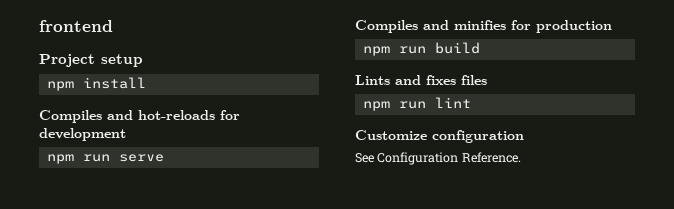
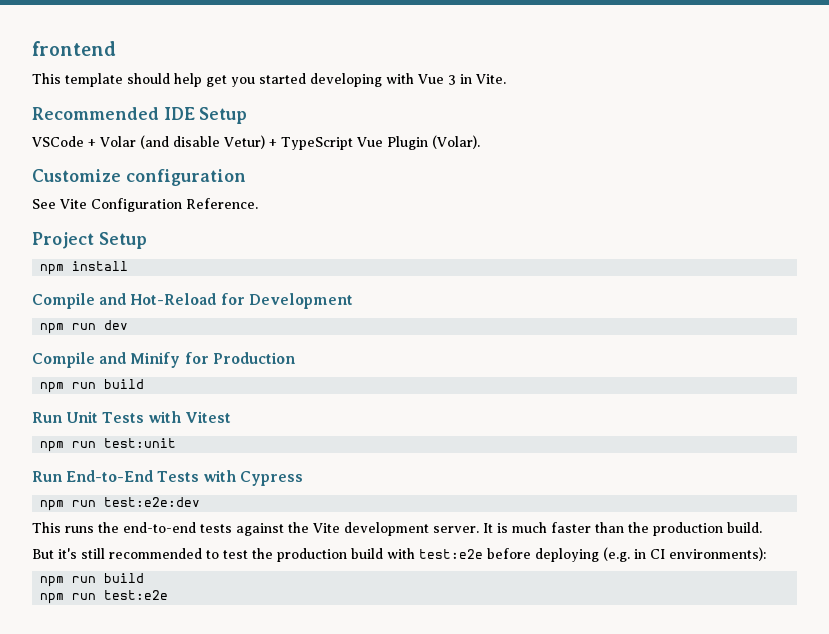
(113, 26) none -> [32,73,506,87] [32,107,248,124] [32,135,480,150] [32,169,246,186] [32,198,258,212] // This template should help get you started developing with Vue 3 in Vite. // Recommended IDE Setup // VSCode + Volar (and disable Vetur) + TypeScript Vue Plugin (Volar). // Customize configuration // See Vite Configuration Reference.
[101,54,143,67] setup -> [98,232,147,249] Setup
[39,110,240,123] [39,128,126,141] [46,154,164,164] [355,20,612,33] [362,42,480,56] [355,75,487,85] [362,97,471,111] [355,130,524,143] [355,152,521,165] Compiles and hot-reloads for development // npm run serve // Compiles and minifies for production // npm run build // Lints and fixes files // npm run lint // Customize configuration // See Configuration Reference. -> [32,293,353,309] [40,320,129,334] [32,352,295,368] [40,379,145,393] [32,411,231,423] [40,438,177,452] [32,470,303,486] [40,497,201,511] [32,522,762,536] [32,547,766,562] [40,573,145,587] [40,590,169,604] Compile and Hot-Reload for Development // npm run dev // Compile and Minify for Production // npm run build // Run Unit Tests with Vitest // npm run test:unit // Run End-to-End Tests with Cypress // npm run test:e2e:dev // This runs the end-to-end tests against the Vite development server. It is much faster than the production build. // But it's still recommended to test the production build with test:e2e before deploying (e.g. in CI environments): // npm run build // npm run test:e2e

